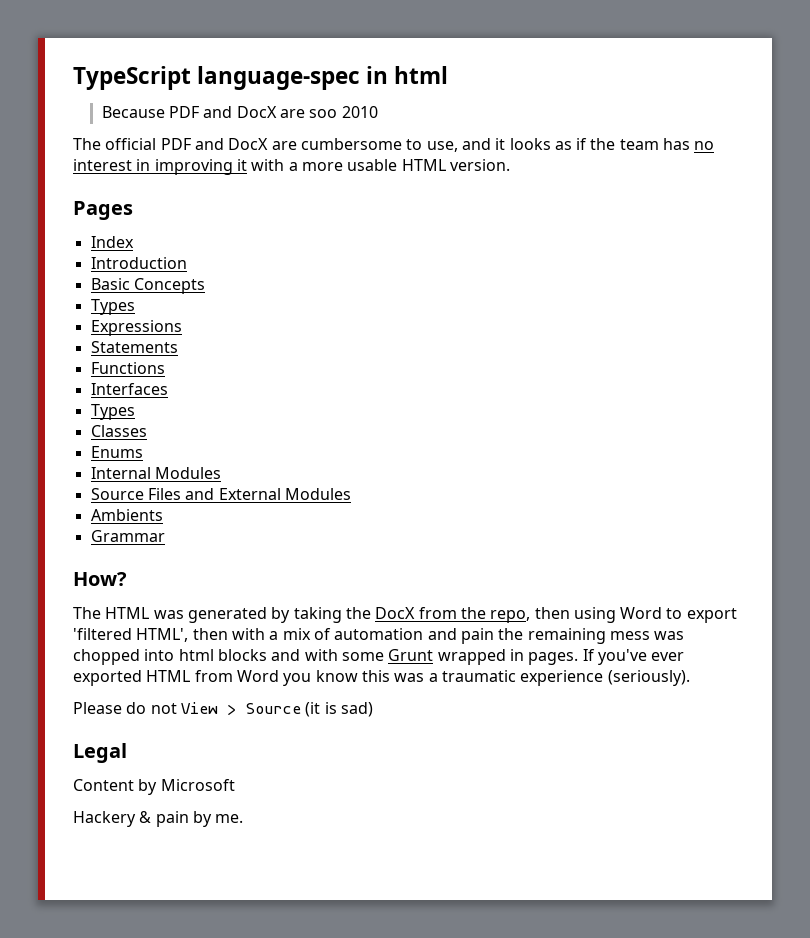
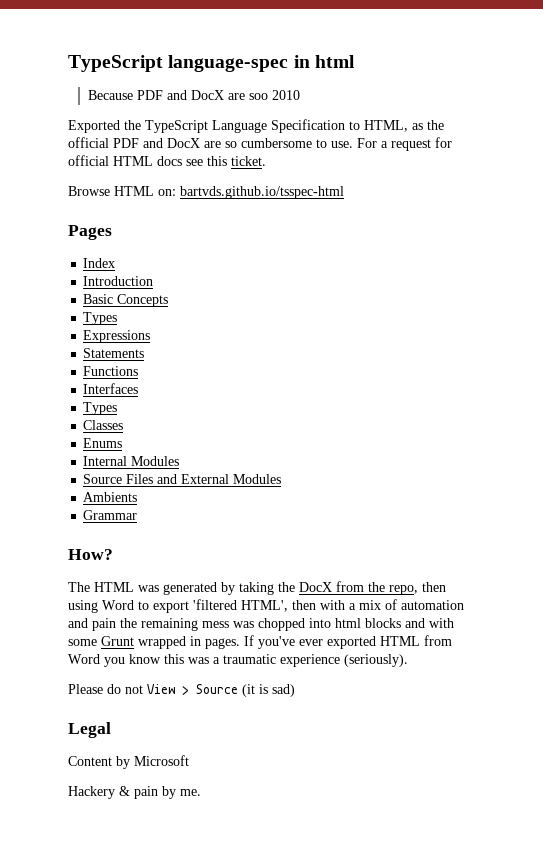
[73,138,101,150] The -> [68,119,444,133] Exported the TypeScript Language Specification to HTML, as the
(297, 145) none -> [225,141,237,148] so
[426,138,715,152] [73,159,510,175] use, and it looks as if the team has no interest in improving it with a more usable HTML version. -> [331,137,452,151] [68,155,266,166] [68,186,344,199] use. For a request for official HTML docs see this ticket. // Browse HTML on: bartvds.github.io/tsspec-html

